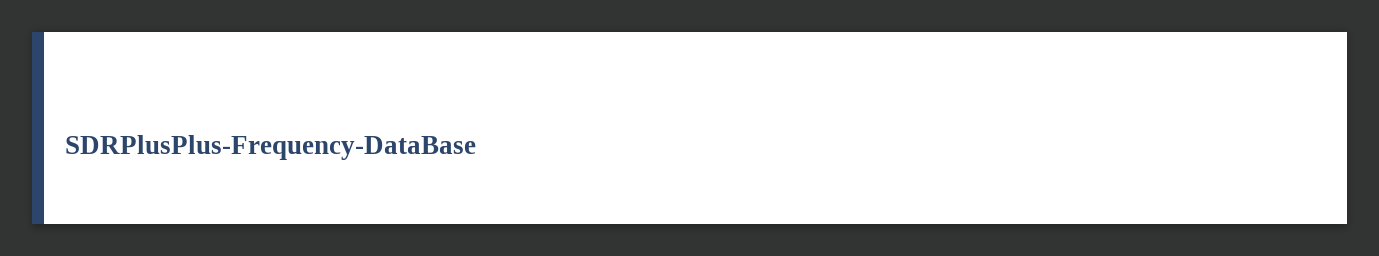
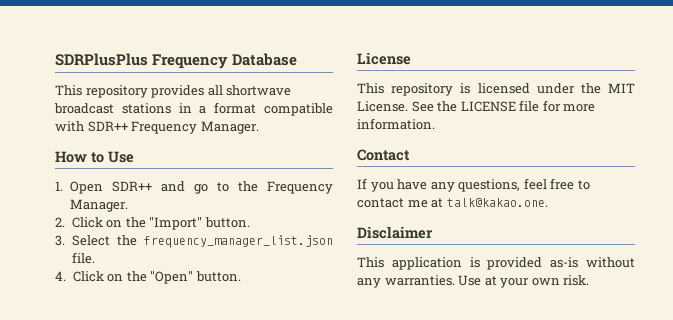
[65,135,476,160] SDRPlusPlus-Frequency-DataBase -> [55,53,298,69] [55,85,292,98] [54,102,333,116] [55,121,259,134] [55,151,134,163] [55,181,333,194] [69,199,128,212] [55,217,250,230] [55,235,333,248] [71,252,95,264] [55,271,241,284] [357,52,411,65] [357,83,635,96] [357,100,596,112] [357,118,435,130] [357,149,410,161] [357,178,590,192] [357,198,548,208] [357,226,433,239] [357,257,635,270] [357,275,590,288] SDRPlusPlus Frequency Database // This repository provides all shortwave broadcast stations in a format compatible with SDR++ Frequency Manager. // How to Use // 1. Open SDR++ and go to the Frequency Manager. // 2. Click on the "Import" button. // 3. Select the frequency_manager_list.json file. // 4. Click on the "Open" button. // License // This repository is licensed under the MIT License. See the LICENSE file for more information. // Contact // If you have any questions, feel free to contact me at talk@kakao.one. // Disclaimer // This application is provided as-is without any warranties. Use at your own risk.

